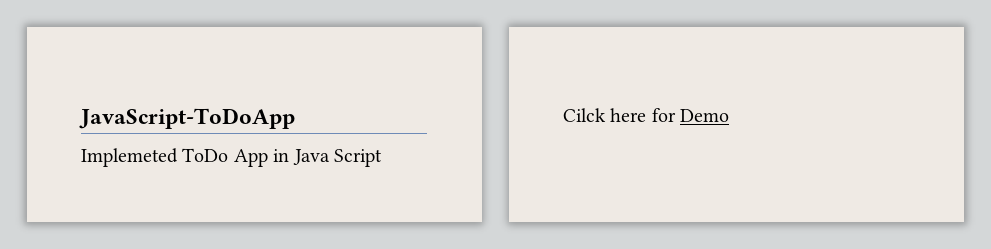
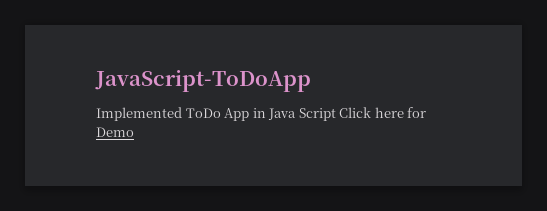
[81,148,178,167] Implemeted -> [96,107,182,121] Implemented
[563,108,606,122] Cilck -> [339,107,372,118] Click

